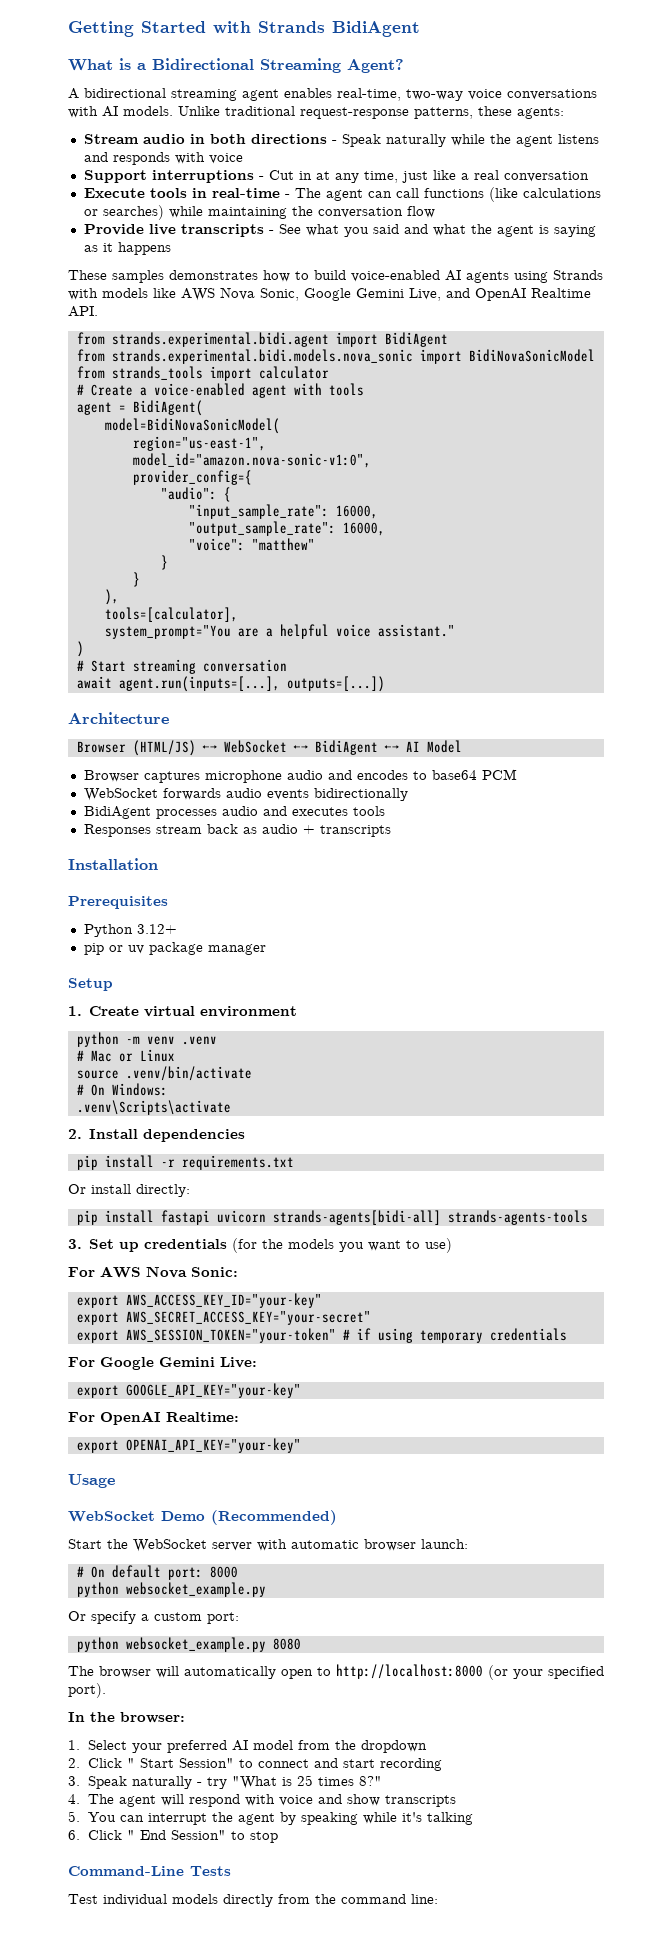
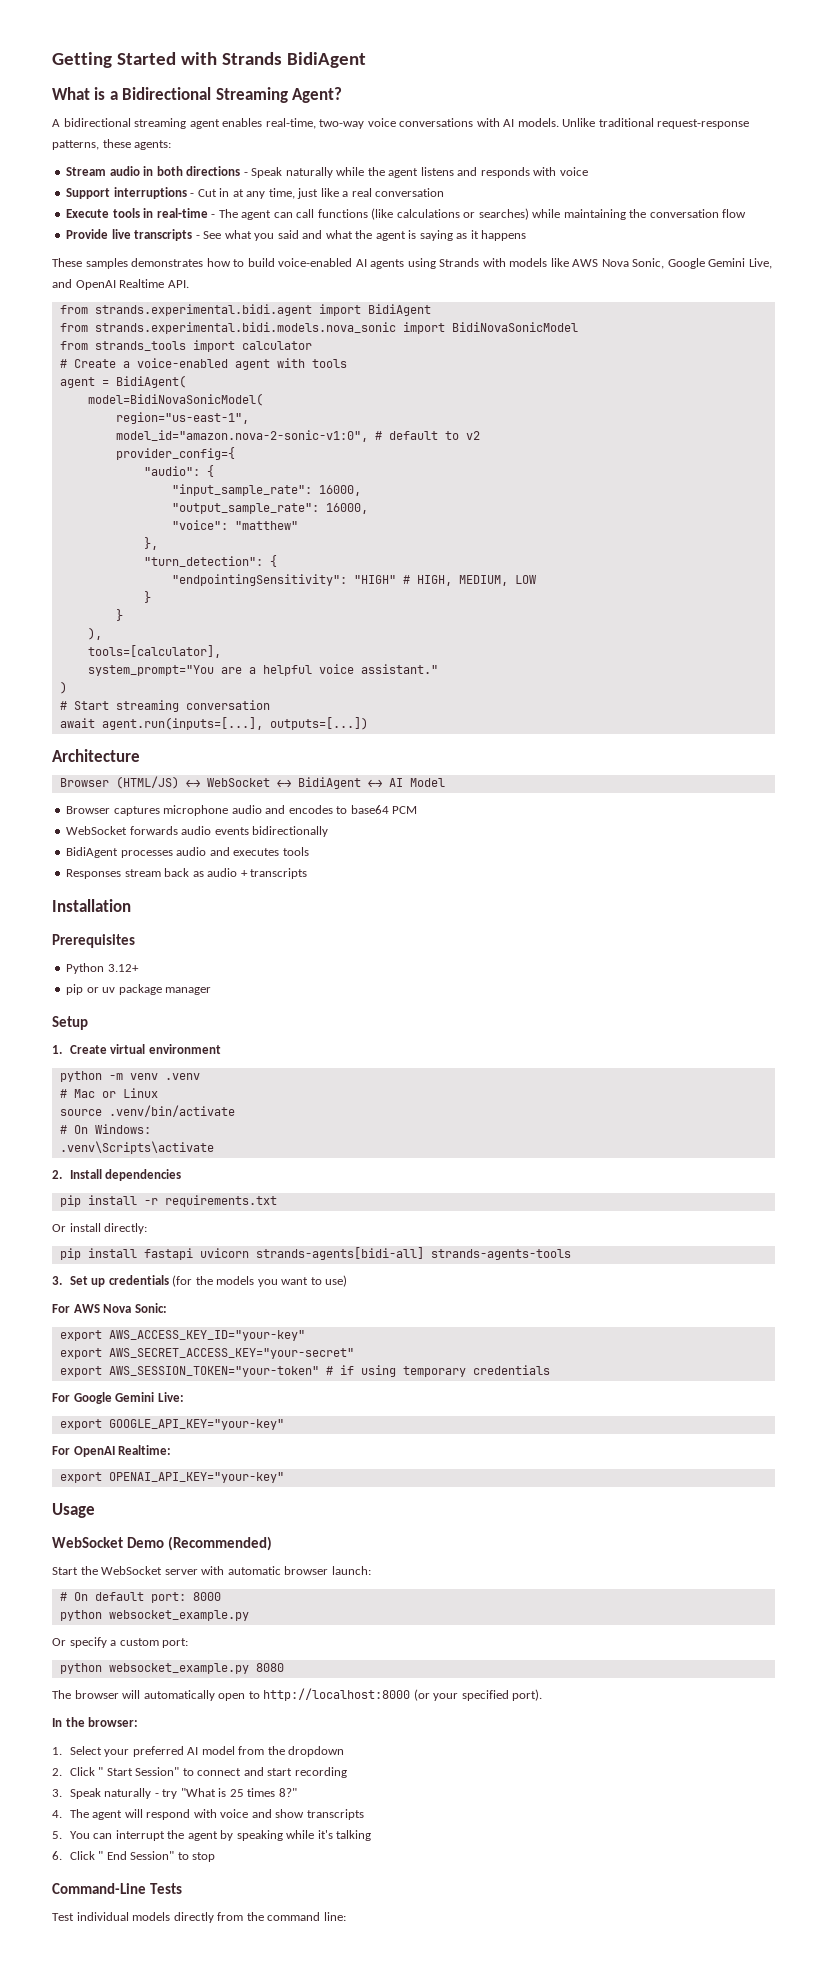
[132,453,371,468] model_id="amazon.nova-sonic-v1:0", -> [115,430,480,442] model_id="amazon.nova-2-sonic-v1:0", # default to v2
(315, 544) none -> [143,537,158,550] [143,555,277,567] [171,574,536,586] // }, // "turn_detection": { // "endpointingSensitivity": "HIGH" # HIGH, MEDIUM, LOW

